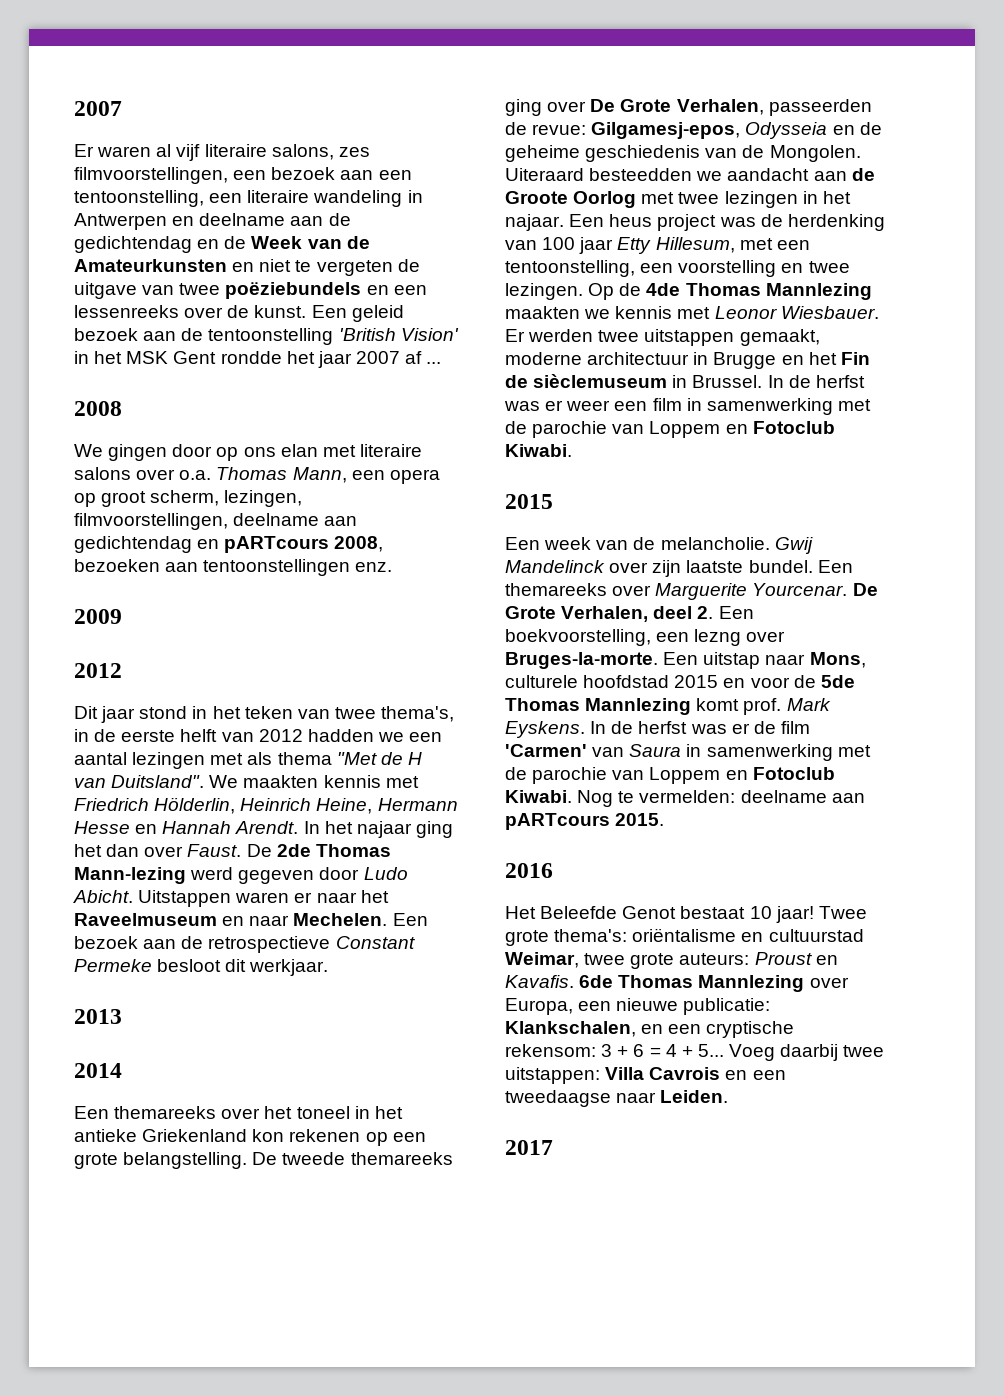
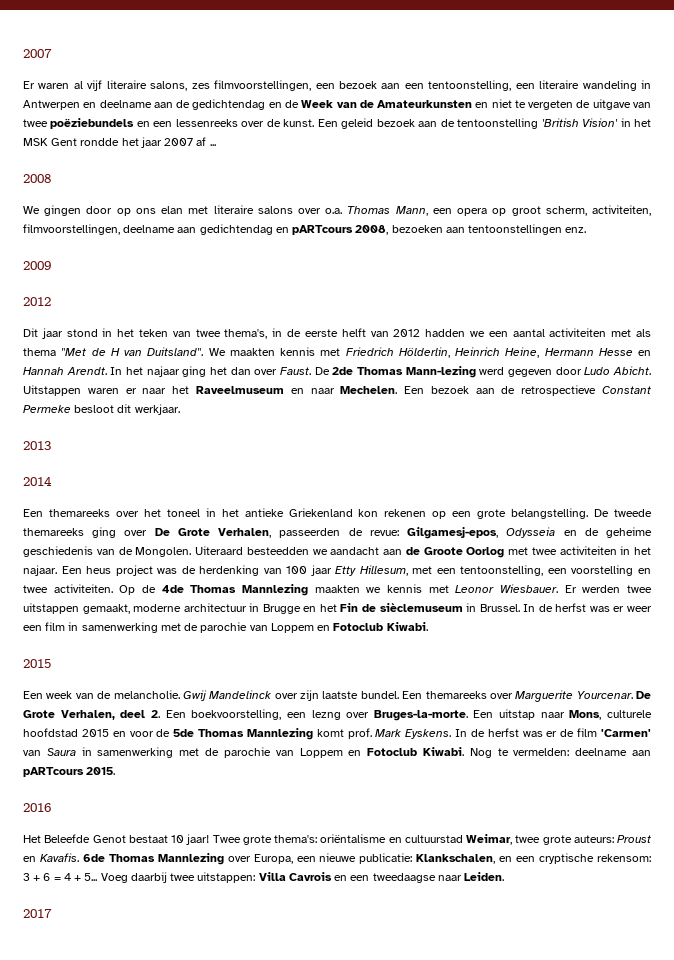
[224,490,303,507] lezingen, -> [592,205,651,216] activiteiten,
[132,752,206,769] lezingen -> [549,328,607,337] activiteiten
[724,191,798,208] lezingen -> [559,546,617,555] activiteiten
[505,283,583,300] lezingen. -> [53,584,113,593] activiteiten.

